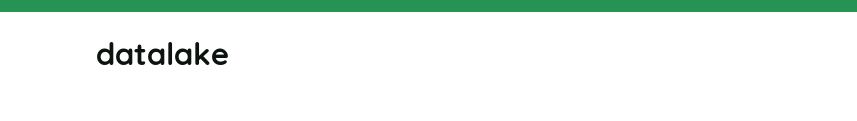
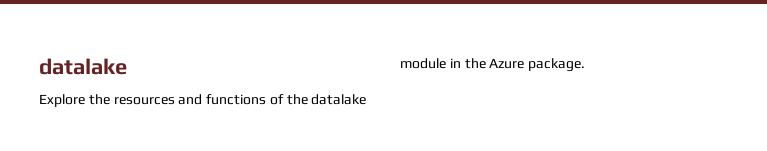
[96,42,229,65] datalake -> [39,58,127,75] [39,94,367,107] [400,58,586,72] datalake // Explore the resources and functions of the datalake module in the Azure package.

